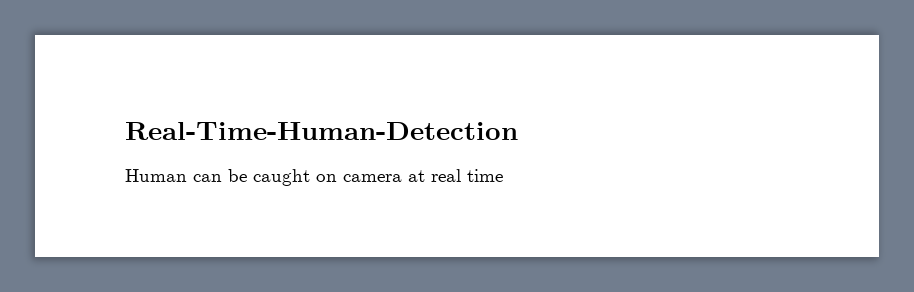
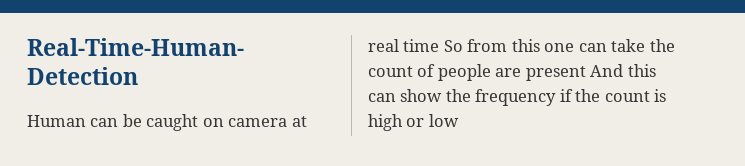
(503, 175) none -> [443,39,675,52] [368,64,656,81] [368,89,667,106] [368,114,459,131] So from this one can take the count of people are present And this can show the frequency if the count is high or low

